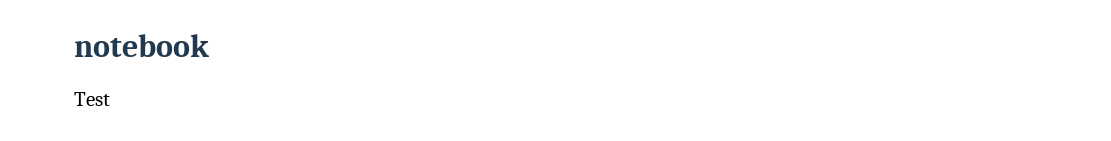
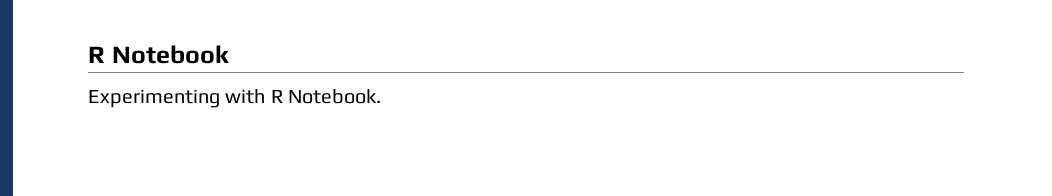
[74,34,210,57] [74,92,110,106] notebook // Test -> [88,45,229,64] [88,89,382,108] R Notebook // Experimenting with R Notebook.

